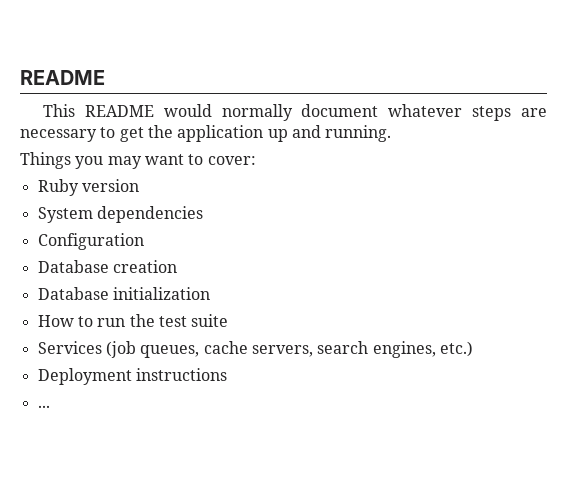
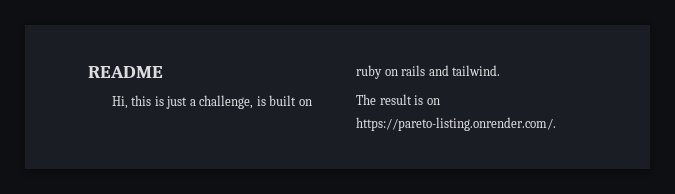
[42,104,547,121] [20,125,392,142] [20,152,256,169] [37,179,139,196] [37,206,203,223] [37,233,144,250] [37,260,177,273] [37,287,210,300] [37,314,229,327] [37,341,473,358] [37,368,227,385] [37,405,50,408] This README would normally document whatever steps are necessary to get the application up and running. // Things you may want to cover: // Ruby version // System dependencies // Configuration // Database creation // Database initialization // How to run the test suite // Services (job queues, cache servers, search engines, etc.) // Deployment instructions // ... -> [111,95,312,109] [356,65,501,79] [356,94,440,105] [356,117,556,131] Hi, this is just a challenge, is built on ruby on rails and tailwind. // The result is on https://pareto-listing.onrender.com/.

